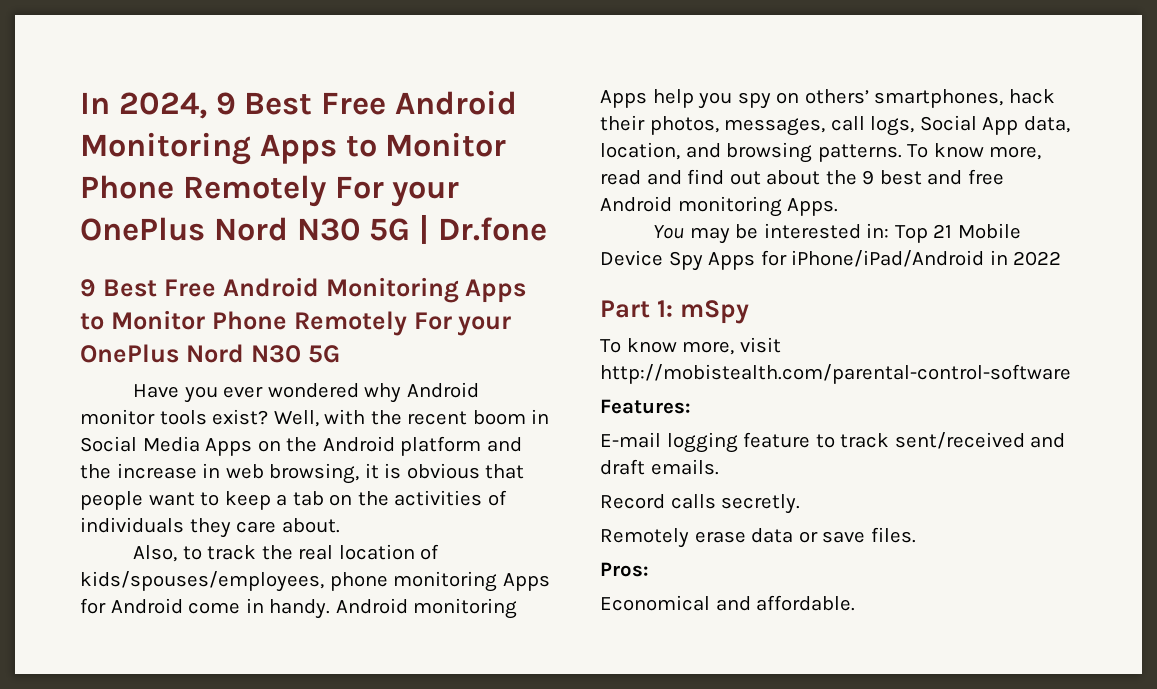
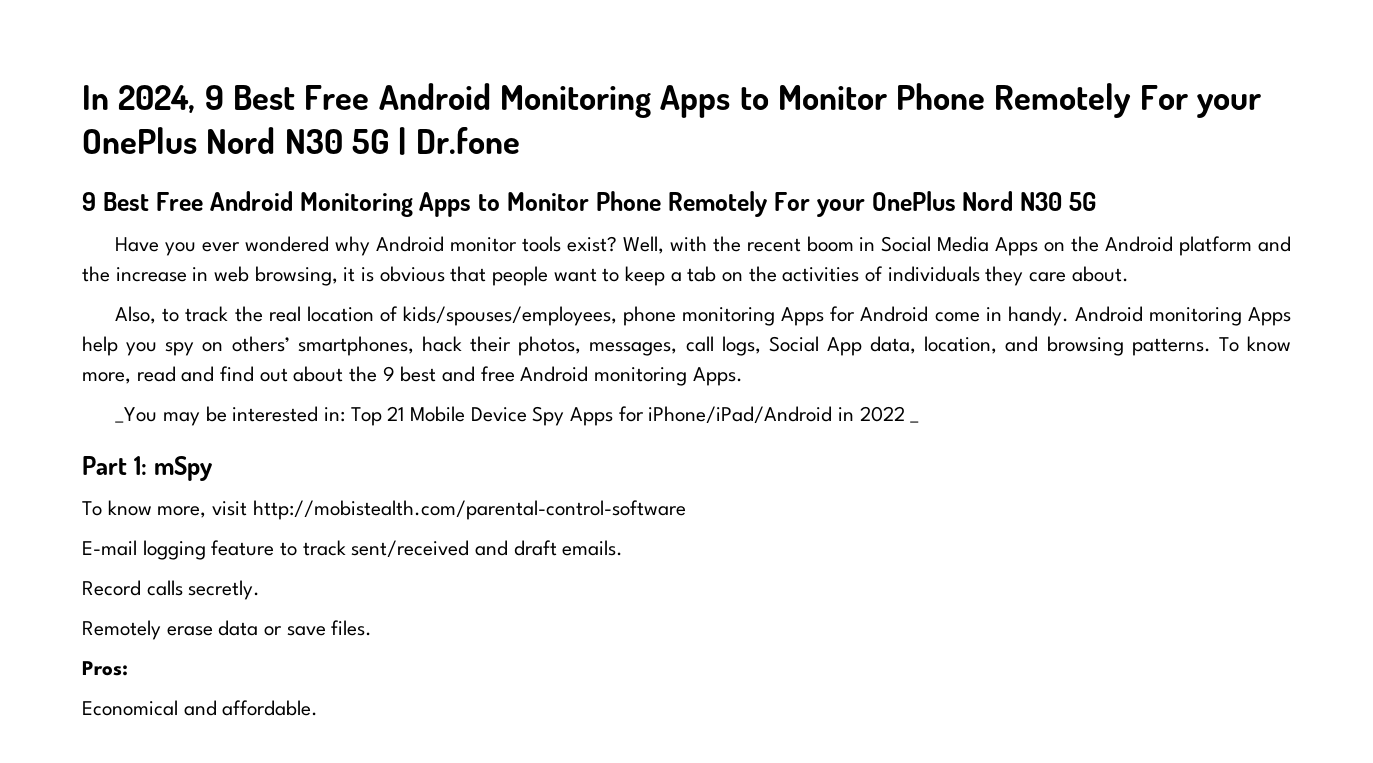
[653,225,685,239] You -> [115,407,158,423] _You
(1062, 258) none -> [910,421,920,423] _
[600,399,691,414] // Features: -> (686, 510) none

